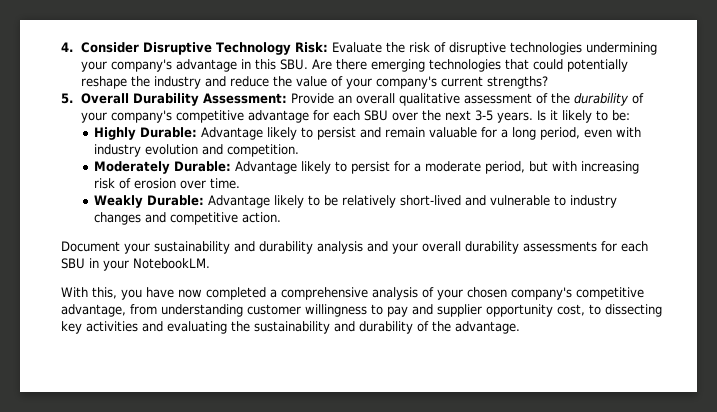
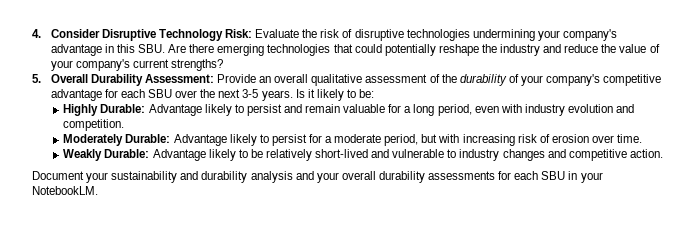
[61,287,644,300] [61,304,662,317] [61,321,520,334] // With this, you have now completed a comprehensive analysis of your chosen company's competitive advantage, from understanding customer willingness to pay and supplier opportunity cost, to dissecting key activities and evaluating the sustainability and durability of the advantage. -> (98, 190) none

